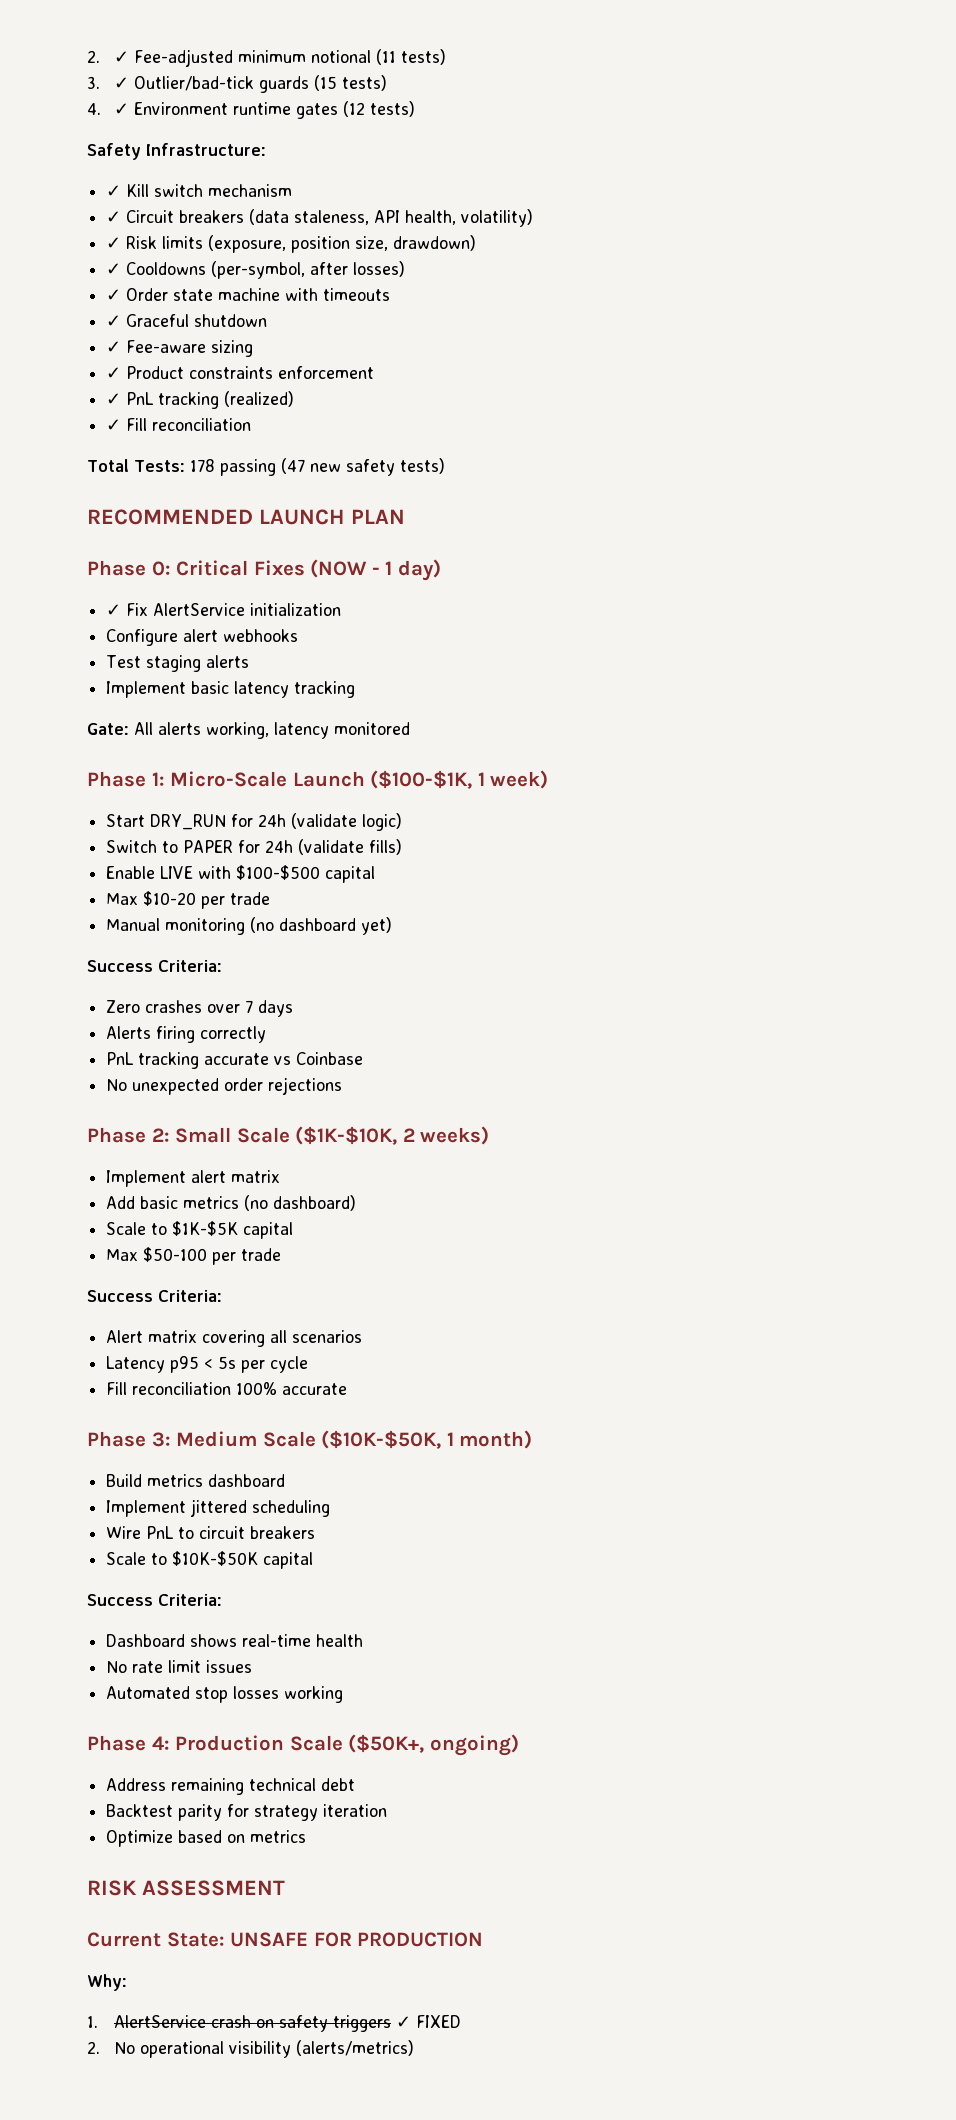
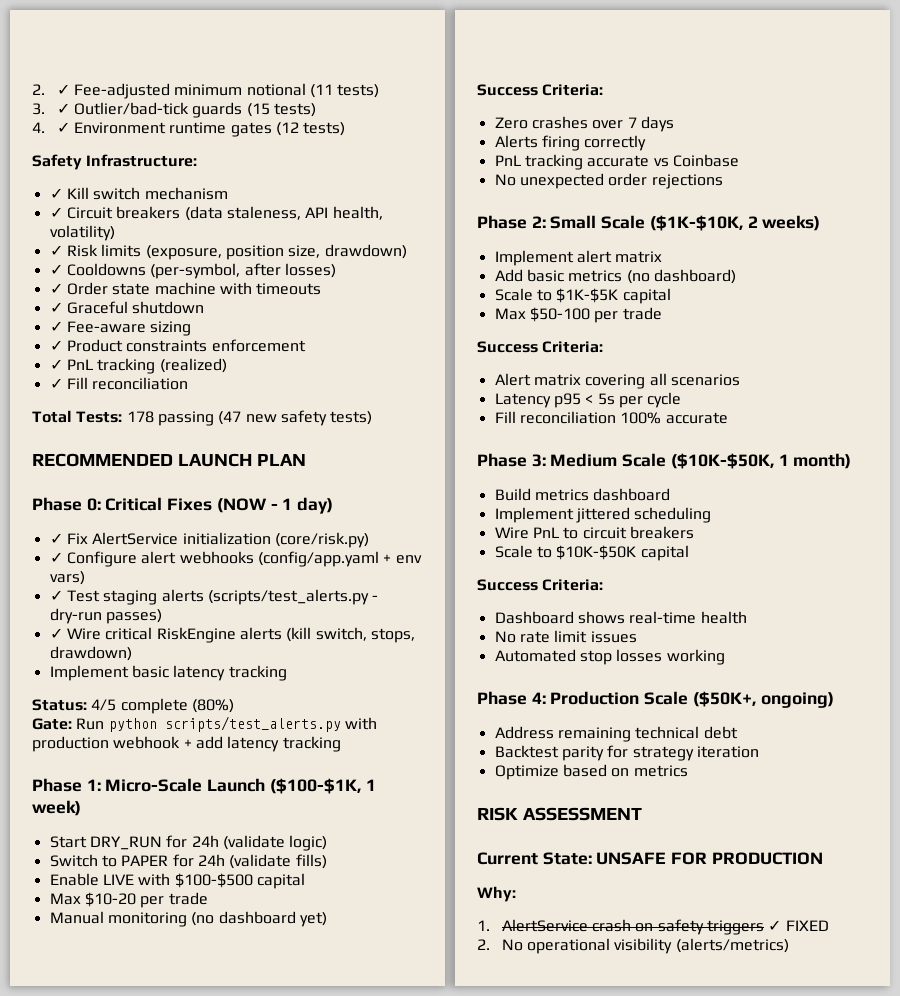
(342, 609) // -> [274,532,369,548] [49,552,63,563] (core/risk.py) // ✓
[106,655,250,672] [106,681,356,698] [87,722,410,739] // Test staging alerts // Implement basic latency tracking // Gate: All alerts working, latency monitored -> [257,551,422,567] [49,571,85,585] [49,589,379,605] [49,608,162,624] [49,627,415,643] [49,646,132,661] [49,665,287,681] [32,698,234,714] [32,716,377,732] [32,736,341,752] (config/app.yaml + env vars) // ✓ Test staging alerts (scripts/test_alerts.py - dry-run passes) // ✓ Wire critical RiskEngine alerts (kill switch, stops, drawdown) // Implement basic latency tracking // Status: 4/5 complete (80%) // Gate: Run python scripts/test_alerts.py with production webhook + add latency tracking

